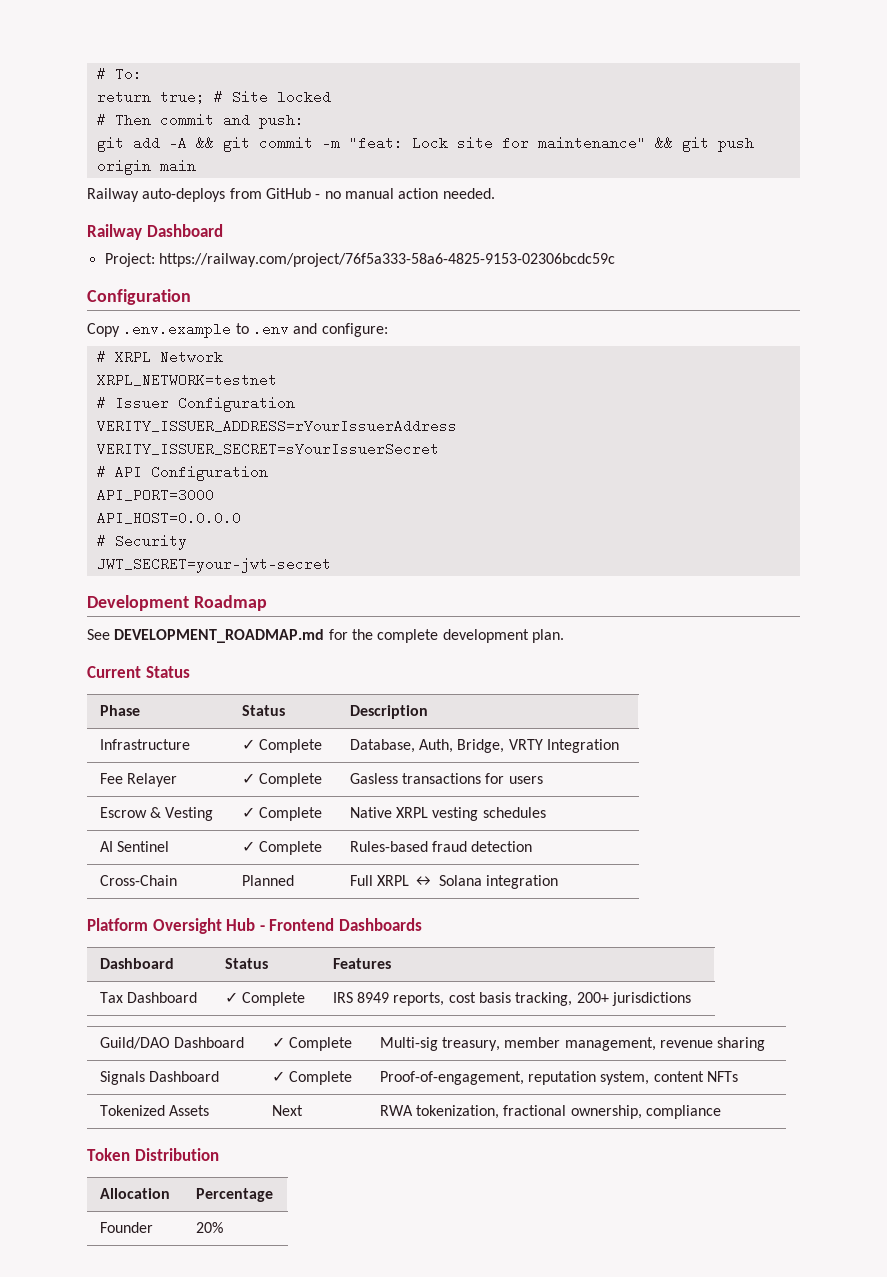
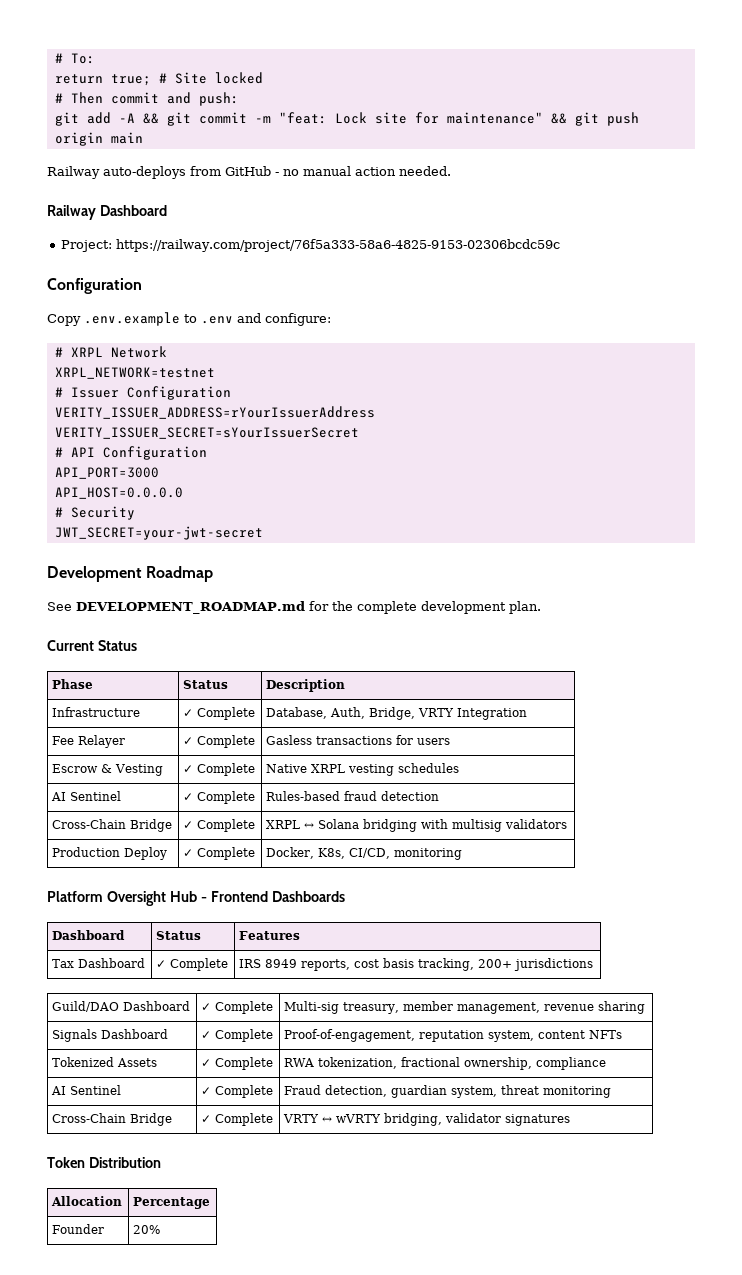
[241,875,294,886] [349,875,559,889] | Planned | Full XRPL ↔ Solana integration -> [130,819,173,832] [183,819,256,832] [266,819,568,832] [52,847,168,860] [183,847,256,860] [266,847,463,860] Bridge | ✓ Complete | XRPL ↔ Solana bridging with multisig validators // Production Deploy | ✓ Complete | Docker, K8s, CI/CD, monitoring
[271,1105,303,1116] Next -> [201,1057,274,1070] ✓ Complete
(722, 1112) none -> [51,1085,122,1095] [201,1085,274,1098] [284,1085,612,1098] [52,1113,173,1126] [201,1113,274,1126] [283,1113,571,1126] // AI Sentinel | ✓ Complete | Fraud detection, guardian system, threat monitoring // Cross-Chain Bridge | ✓ Complete | VRTY ↔ wVRTY bridging, validator signatures

